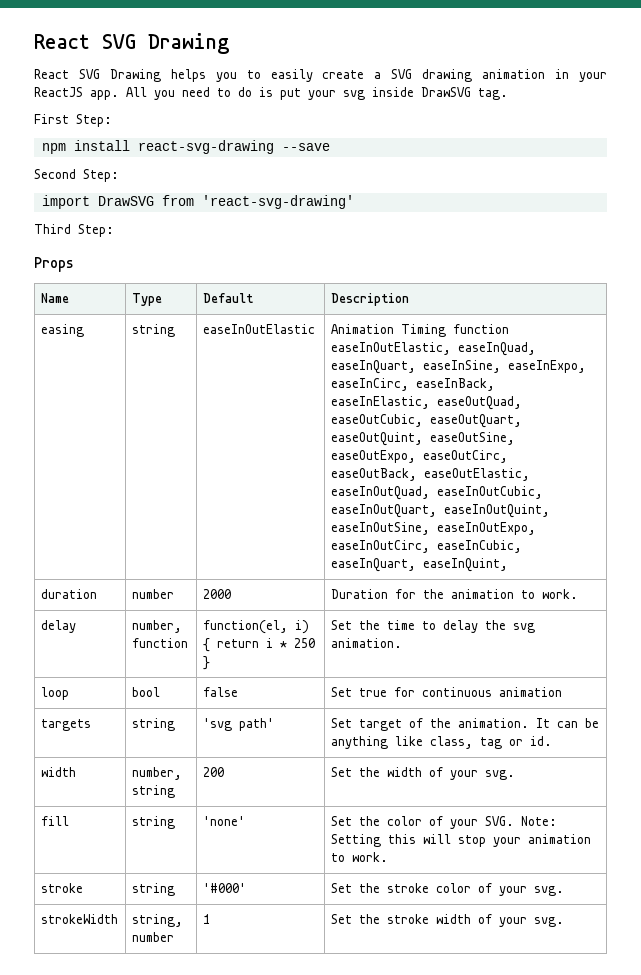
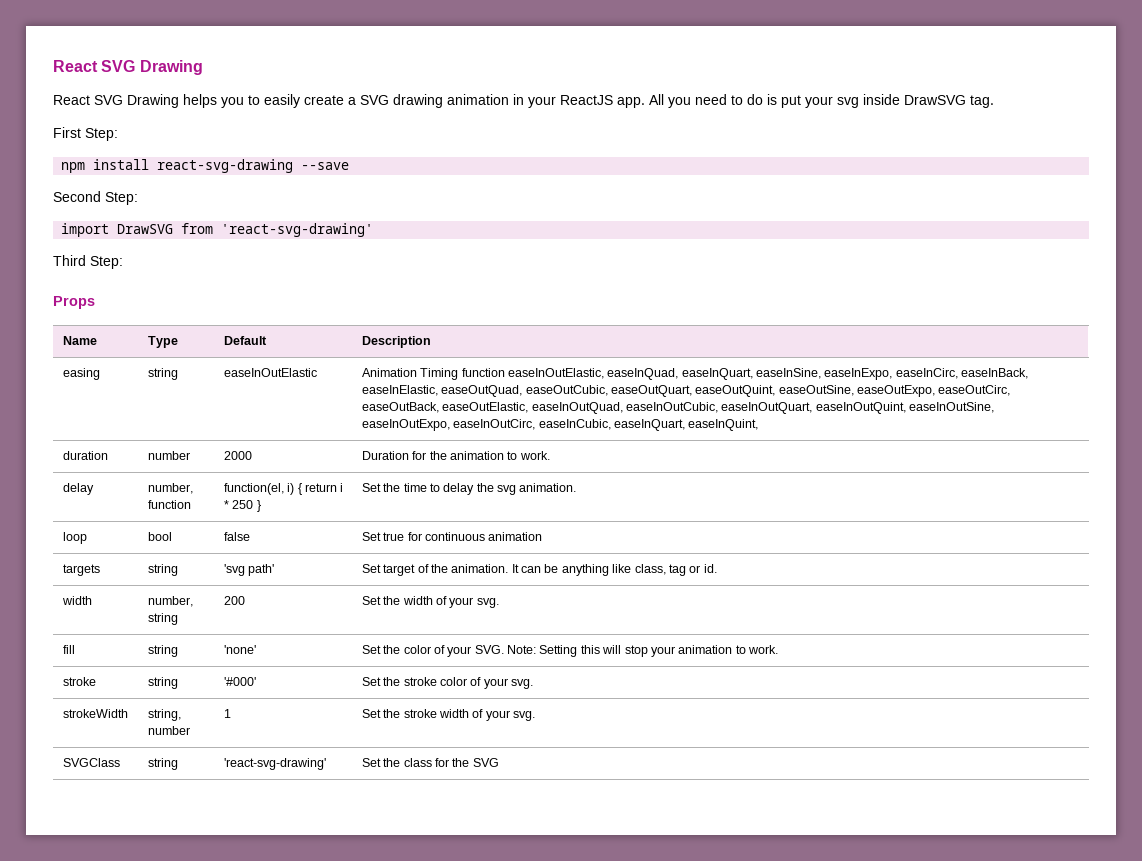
(564, 922) none -> [62,758,120,767] [147,758,178,770] [223,758,326,770] [361,758,499,767] // SVGClass | string | 'react-svg-drawing' | Set the class for the SVG

